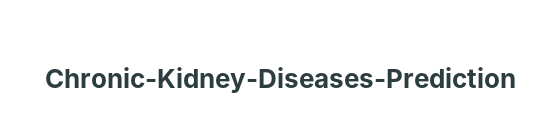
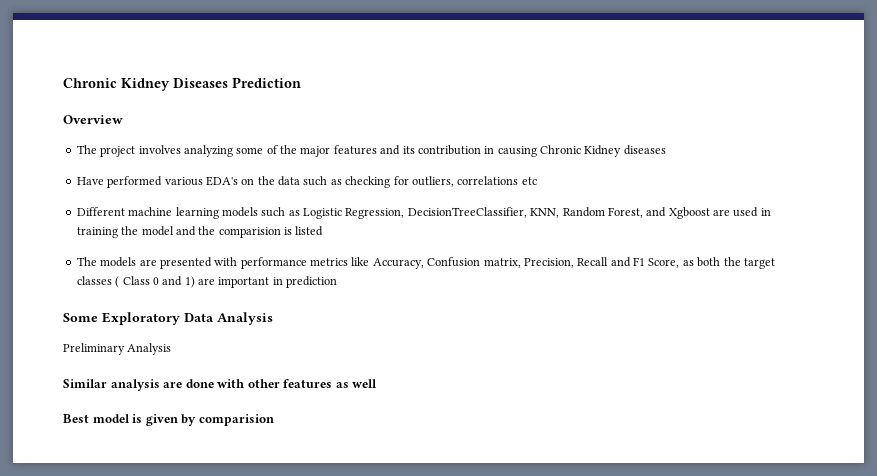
[45,67,516,93] Chronic-Kidney-Diseases-Prediction -> [63,77,301,91] [63,115,123,124] [76,145,666,157] [76,176,537,188] [76,207,771,219] [76,226,324,238] [76,257,775,269] [76,276,338,288] [63,312,273,325] [63,343,172,355] [63,379,378,391] [63,414,274,426] Chronic Kidney Diseases Prediction // Overview // The project involves analyzing some of the major features and its contribution in causing Chronic Kidney diseases // Have performed various EDA's on the data such as checking for outliers, correlations etc // Different machine learning models such as Logistic Regression, DecisionTreeClassifier, KNN, Random Forest, and Xgboost are used in training the model and the comparision is listed // The models are presented with performance metrics like Accuracy, Confusion matrix, Precision, Recall and F1 Score, as both the target classes ( Class 0 and 1) are important in prediction // Some Exploratory Data Analysis // Preliminary Analysis // Similar analysis are done with other features as well // Best model is given by comparision

